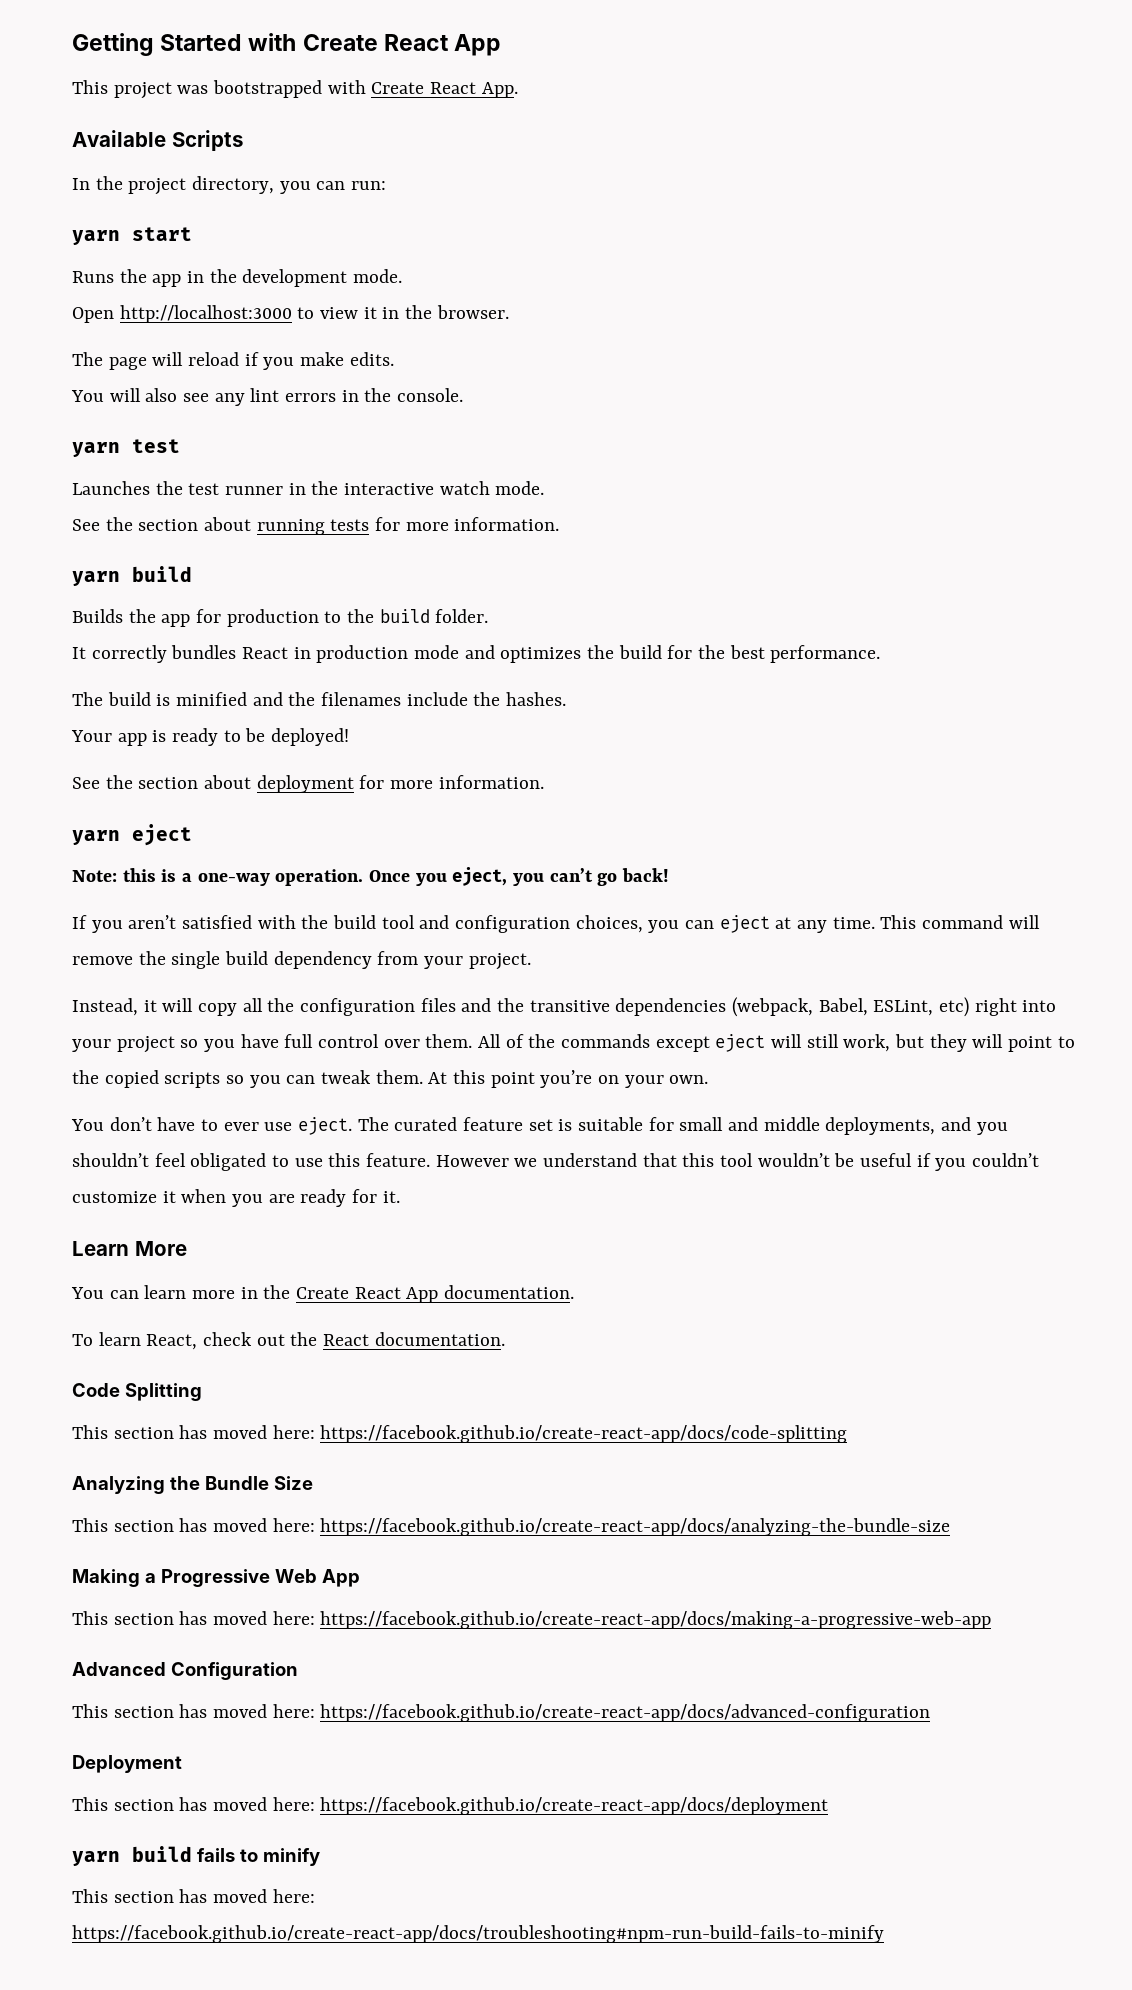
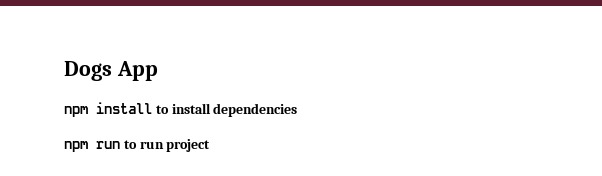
[72,33,502,56] [72,80,518,99] [72,130,243,151] [72,176,387,195] [72,227,192,245] [72,269,403,287] [72,305,509,323] [72,352,394,370] [71,388,464,406] [72,439,180,457] [72,481,545,495] [72,517,560,535] [72,566,192,586] [72,609,489,627] [72,645,881,663] [72,692,567,706] [71,728,350,746] [72,775,544,793] [72,824,192,846] [72,867,670,886] [72,915,1040,933] [72,951,531,970] [72,997,1057,1017] [72,1034,1075,1053] [72,1070,709,1088] [71,1117,1008,1135] [72,1153,1040,1171] [72,1189,400,1207] [72,1241,187,1256] [71,1285,575,1303] [72,1332,505,1350] [72,1383,202,1401] [72,1425,848,1443] [72,1476,313,1494] [72,1518,951,1536] [72,1569,360,1587] [72,1611,992,1629] [72,1662,298,1680] [72,1704,931,1722] [72,1755,182,1773] [72,1797,829,1815] [72,1846,320,1866] [72,1889,315,1903] [72,1925,884,1943] Getting Started with Create React App // This project was bootstrapped with Create React App. // Available Scripts // In the project directory, you can run: // yarn start // Runs the app in the development mode. // Open http://localhost:3000 to view it in the browser. // The page will reload if you make edits. // You will also see any lint errors in the console. // yarn test // Launches the test runner in the interactive watch mode. // See the section about running tests for more information. // yarn build // Builds the app for production to the build folder. // It correctly bundles React in production mode and optimizes the build for the best performance. // The build is minified and the filenames include the hashes. // Your app is ready to be deployed! // See the section about deployment for more information. // yarn eject // Note: this is a one-way operation. Once you eject, you can’t go back! // If you aren’t satisfied with the build tool and configuration choices, you can eject at any time. This command will remove the single build dependency from your project. // Instead, it will copy all the configuration files and the transitive dependencies (webpack, Babel, ESLint, etc) right into your project so you have full control over them. All of the commands except eject will still work, but they will point to the copied scripts so you can tweak them. At this point you’re on your own. // You don’t have to ever use eject. The curated feature set is suitable for small and middle deployments, and you shouldn’t feel obligated to use this feature. However we understand that this tool wouldn’t be useful if you couldn’t customize it when you are ready for it. // Learn More // You can learn more in the Create React App documentation. // To learn React, check out the React documentation. // Code Splitting // This section has moved here: https://facebook.github.io/create-react-app/docs/code-splitting // Analyzing the Bundle Size // This section has moved here: https://facebook.github.io/create-react-app/docs/analyzing-the-bundle-size // Making a Progressive Web App // This section has moved here: https://facebook.github.io/create-react-app/docs/making-a-progressive-web-app // Advanced Configuration // This section has moved here: https://facebook.github.io/create-react-app/docs/advanced-configuration // Deployment // This section has moved here: https://facebook.github.io/create-react-app/docs/deployment // yarn build fails to minify // This section has moved here: https://facebook.github.io/create-react-app/docs/troubleshooting#npm-run-build-fails-to-minify -> [64,61,158,81] [64,102,298,117] [64,139,211,152] Dogs App // npm install to install dependencies // npm run to run project

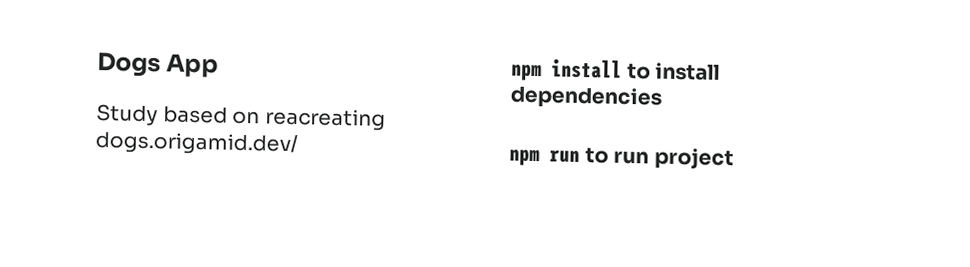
(158, 71) none -> [96,103,386,131] [95,130,298,157] // Study based on reacreating dogs.origamid.dev/

